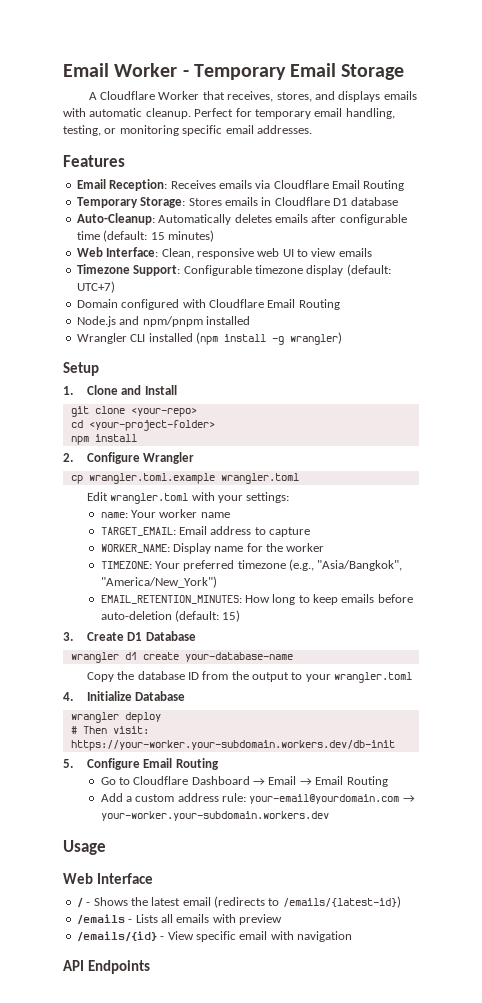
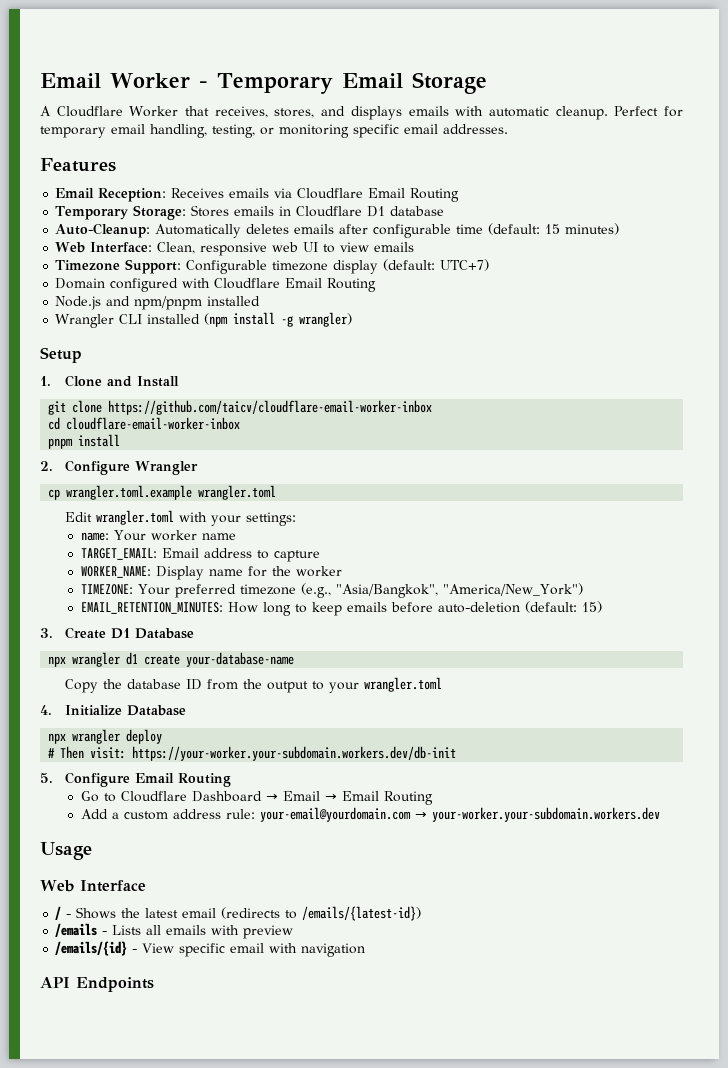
[130,407,197,417] <your-repo> -> [108,400,433,415] https://github.com/taicv/cloudflare-email-worker-inbox
[88,420,215,431] [70,436,89,445] <your-project-folder> // npm -> [66,417,241,430] [48,438,74,449] cloudflare-email-worker-inbox // pnpm
(196, 636) none -> [48,656,67,667] npx
(186, 696) none -> [48,733,67,744] npx

